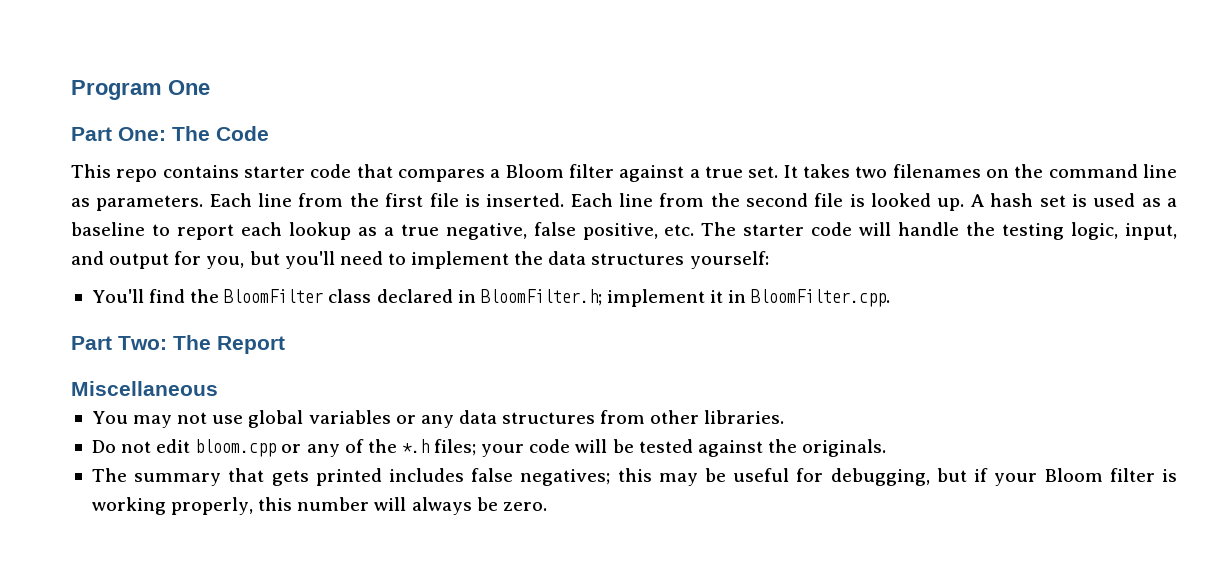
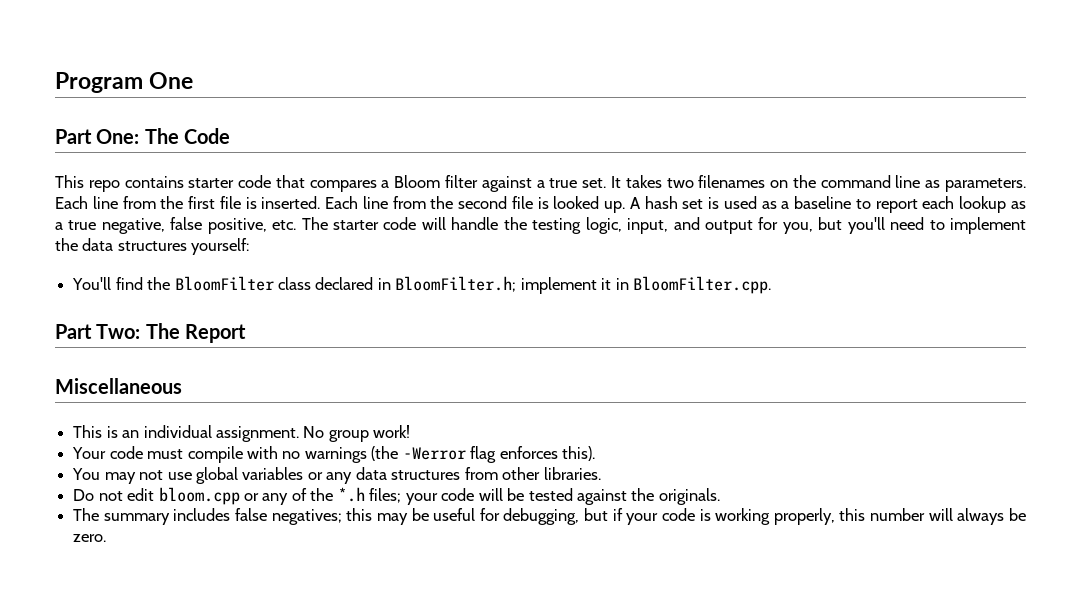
(218, 388) none -> [73,425,411,442] [72,446,596,463] // This is an individual assignment. No group work! // Your code must compile with no warnings (the -Werror flag enforces this).
[228,468,382,486] that gets printed -> (170, 519) none
[1044,468,1155,482] Bloom filter -> [661,508,695,521] code

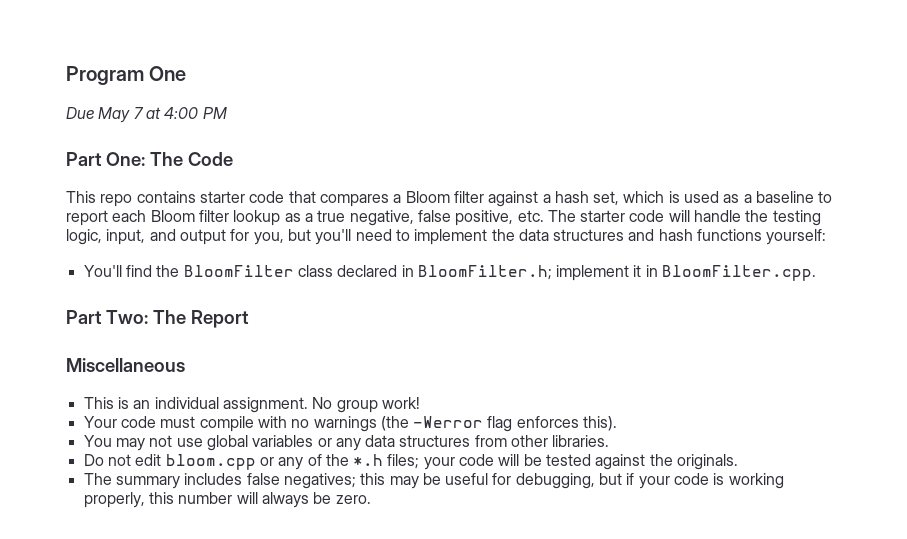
(194, 80) none -> [66,107,227,123] // Due May 7 at 4:00 PM
[549,175,1026,192] [55,196,704,213] true set. It takes two filenames on the command line as parameters. Each line from the first file is inserted. Each line from the second file is looked up. A hash set -> [554,191,665,205] hash set, which
(955, 202) none -> [150,210,229,222] Bloom filter
(187, 246) none -> [628,229,763,241] and hash functions

